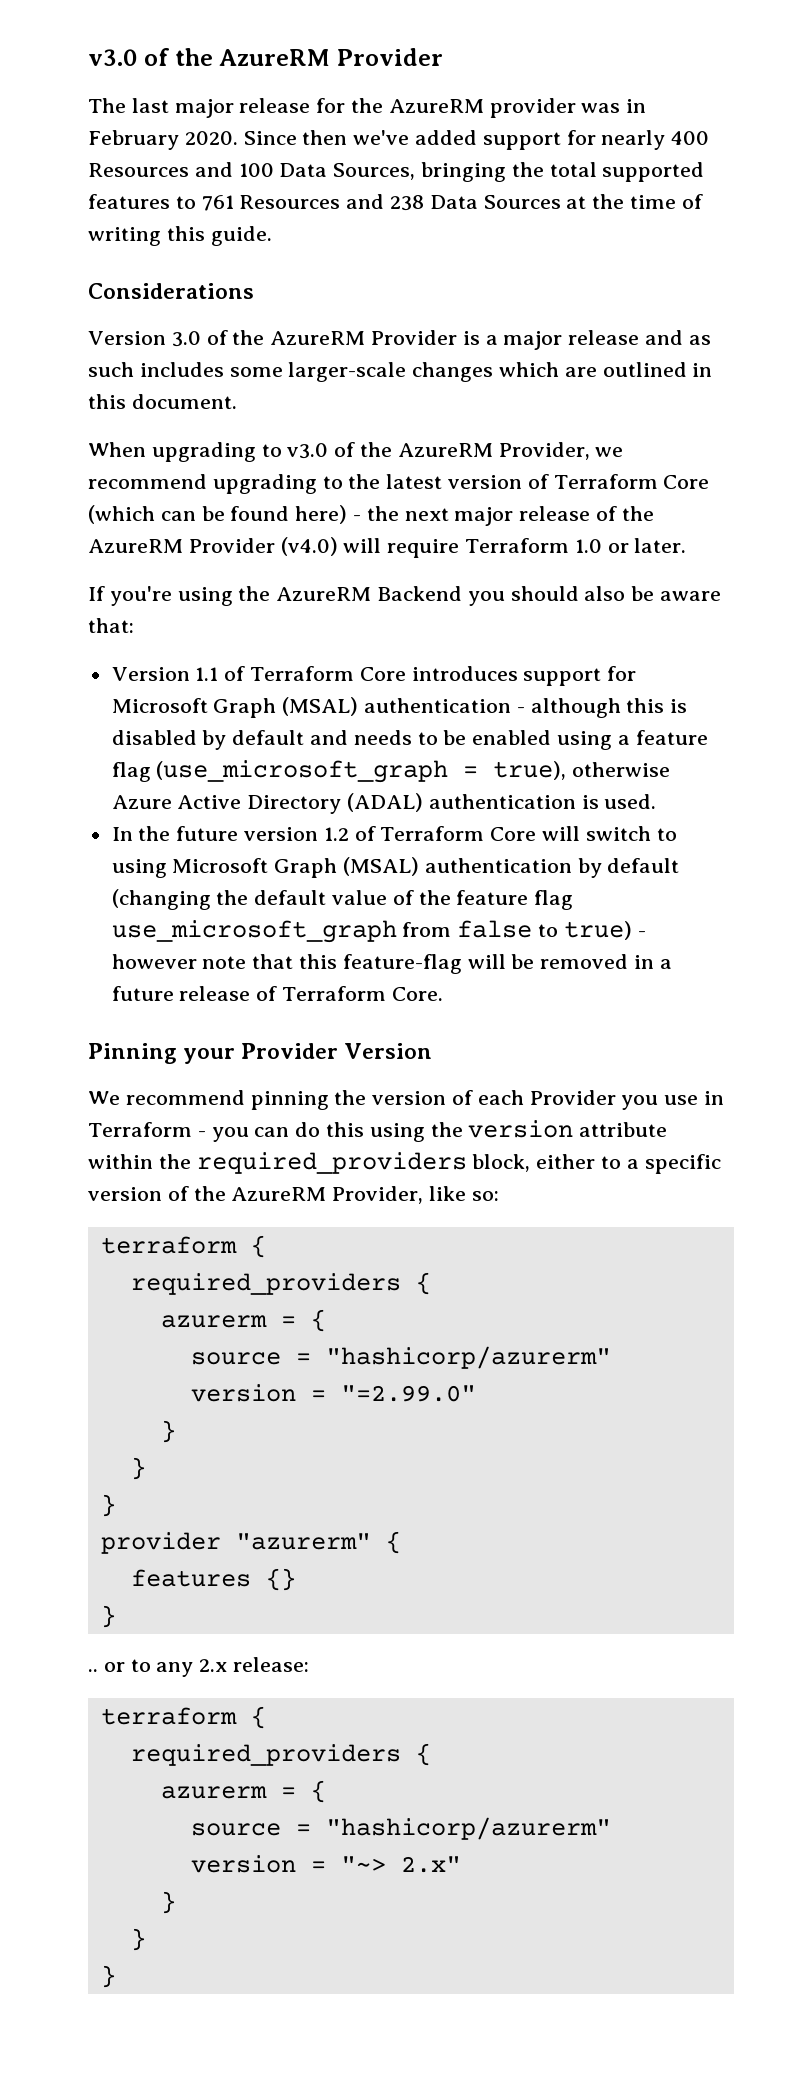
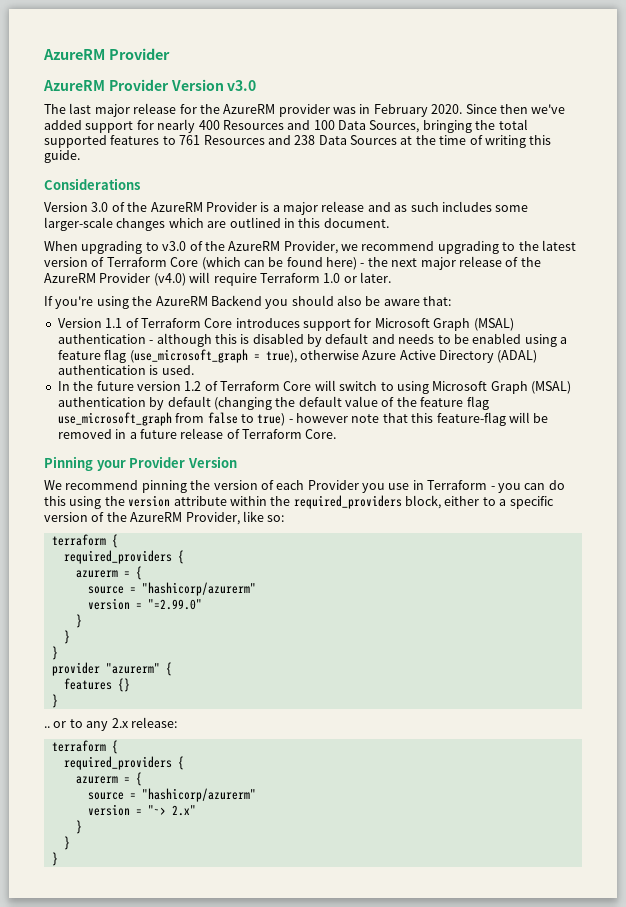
[88,48,443,66] v3.0 of the AzureRM Provider -> [43,48,170,60] [43,79,257,91] AzureRM Provider // AzureRM Provider Version v3.0

